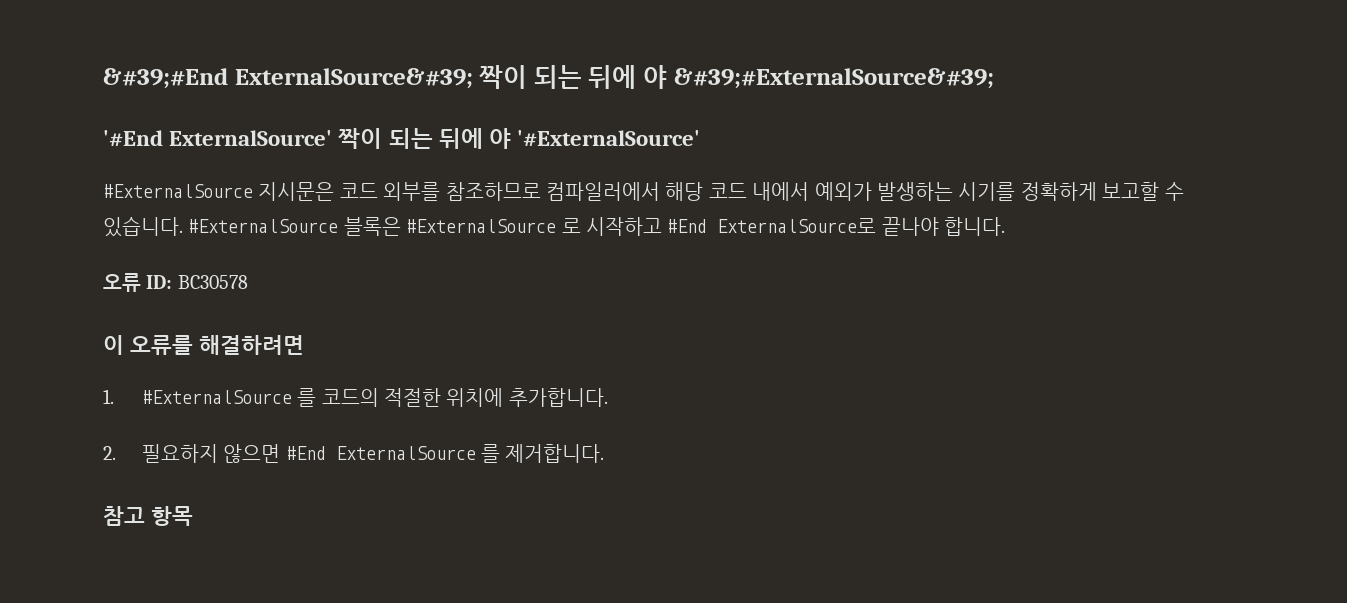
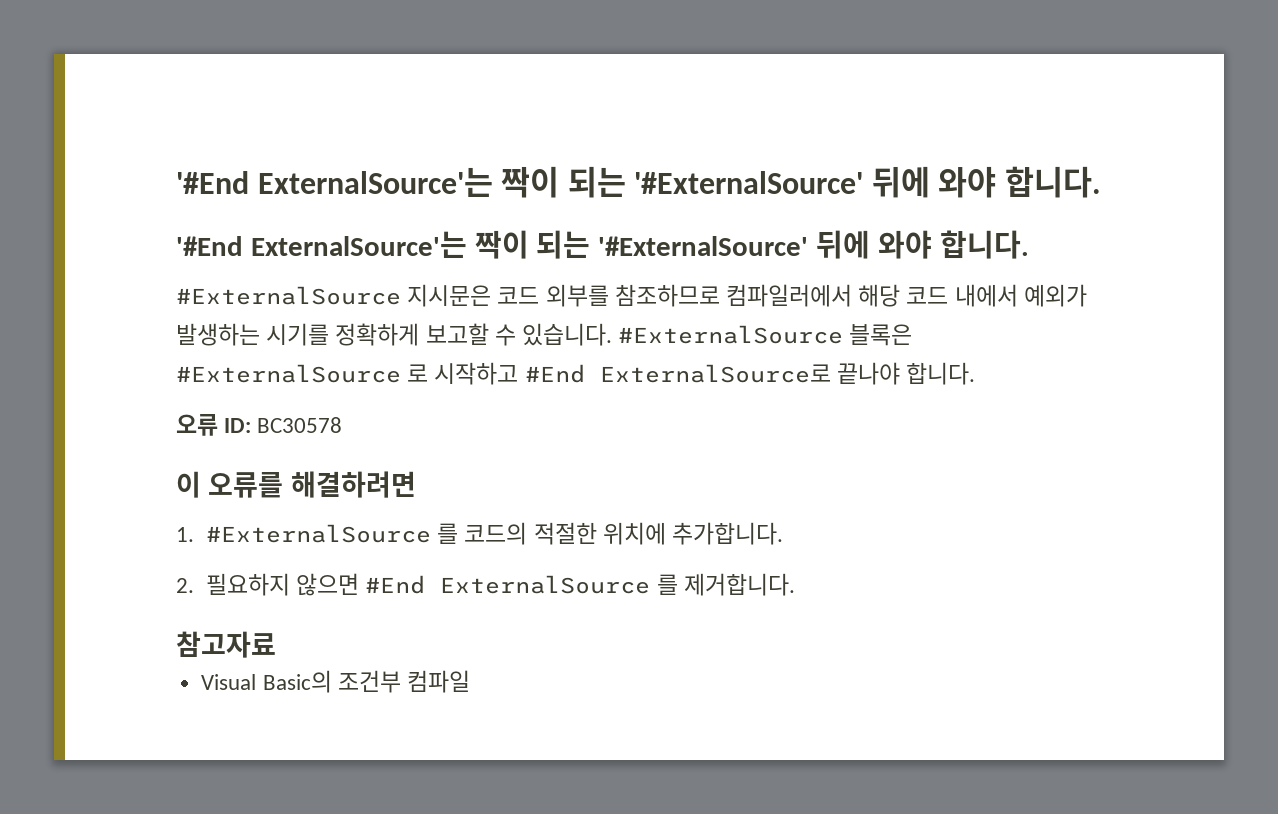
[103,65,994,89] [103,128,701,149] &#39;#End ExternalSource&#39; 짝이 되는 뒤에 야 &#39;#ExternalSource&#39; // '#End ExternalSource' 짝이 되는 뒤에 야 '#ExternalSource' -> [176,166,1101,198] [176,230,1029,259] '#End ExternalSource'는 짝이 되는 '#ExternalSource' 뒤에 와야 합니다. // '#End ExternalSource'는 짝이 되는 '#ExternalSource' 뒤에 와야 합니다.
[103,506,193,526] 참고 항목 -> [176,631,276,658] [201,670,470,693] 참고자료 // Visual Basic의 조건부 컴파일

